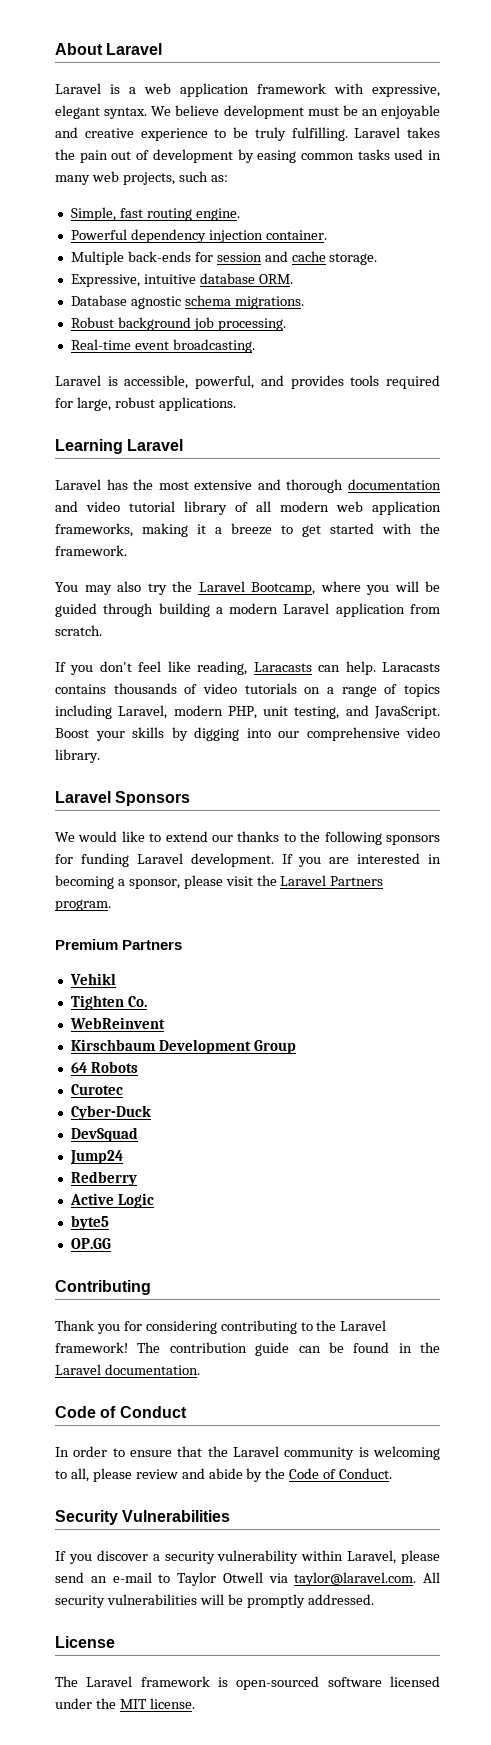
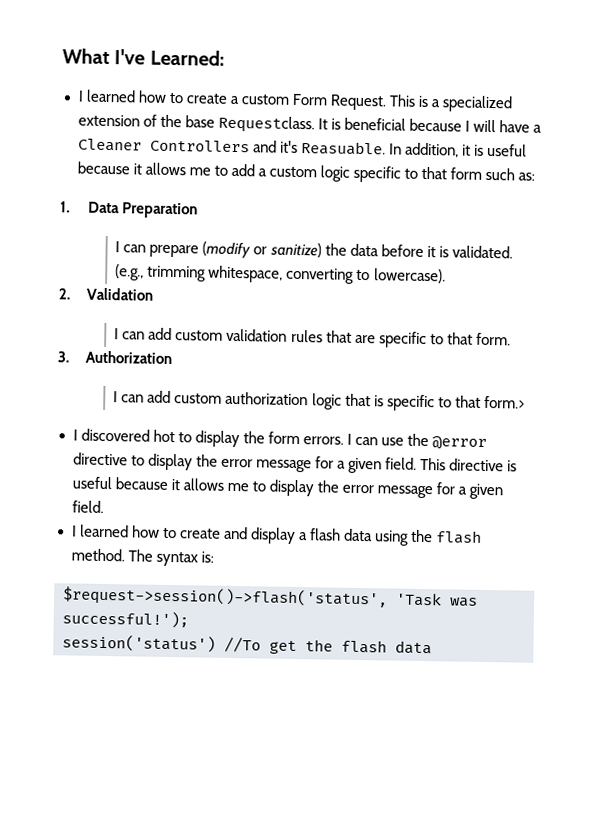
[55,43,163,55] [55,83,440,97] [55,105,440,119] [55,127,440,141] [55,149,441,163] [55,171,228,185] [70,207,240,221] [70,229,327,243] [70,251,378,265] [70,273,293,287] [70,295,304,309] [70,317,286,331] [70,339,255,353] [55,375,441,389] [55,397,236,411] [55,439,184,454] [55,479,441,493] [55,501,441,515] [55,523,440,537] [55,545,127,556] [55,581,440,595] [55,603,440,617] [55,625,102,636] [55,661,441,675] [55,683,440,697] [55,705,440,719] [55,727,440,741] [55,749,100,763] [55,791,191,806] [55,831,440,845] [55,853,441,867] [55,875,384,889] [55,899,111,911] [55,939,183,950] [69,973,116,985] [70,995,147,1010] [69,1017,165,1029] [70,1039,296,1054] [70,1061,138,1073] [70,1084,123,1095] [70,1105,151,1120] [70,1127,138,1142] [69,1150,123,1165] [70,1171,137,1186] [69,1193,154,1208] [70,1215,109,1230] [70,1238,111,1249] [55,1280,151,1295] [55,1320,387,1334] [55,1342,440,1356] [55,1364,200,1375] [55,1406,187,1418] [55,1446,440,1460] [55,1468,393,1482] [55,1510,231,1525] [55,1550,440,1564] [55,1572,440,1586] [55,1594,374,1608] [55,1636,115,1648] [55,1676,440,1690] [55,1698,195,1709] About Laravel // Laravel is a web application framework with expressive, elegant syntax. We believe development must be an enjoyable and creative experience to be truly fulfilling. Laravel takes the pain out of development by easing common tasks used in many web projects, such as: // Simple, fast routing engine. // Powerful dependency injection container. // Multiple back-ends for session and cache storage. // Expressive, intuitive database ORM. // Database agnostic schema migrations. // Robust background job processing. // Real-time event broadcasting. // Laravel is accessible, powerful, and provides tools required for large, robust applications. // Learning Laravel // Laravel has the most extensive and thorough documentation and video tutorial library of all modern web application frameworks, making it a breeze to get started with the framework. // You may also try the Laravel Bootcamp, where you will be guided through building a modern Laravel application from scratch. // If you don't feel like reading, Laracasts can help. Laracasts contains thousands of video tutorials on a range of topics including Laravel, modern PHP, unit testing, and JavaScript. Boost your skills by digging into our comprehensive video library. // Laravel Sponsors // We would like to extend our thanks to the following sponsors for funding Laravel development. If you are interested in becoming a sponsor, please visit the Laravel Partners program. // Premium Partners // Vehikl // Tighten Co. // WebReinvent // Kirschbaum Development Group // 64 Robots // Curotec // Cyber-Duck // DevSquad // Jump24 // Redberry // Active Logic // byte5 // OP.GG // Contributing // Thank you for considering contributing to the Laravel framework! The contribution guide can be found in the Laravel documentation. // Code of Conduct // In order to ensure that the Laravel community is welcoming to all, please review and abide by the Code of Conduct. // Security Vulnerabilities // If you discover a security vulnerability within Laravel, please send an e-mail to Taylor Otwell via taylor@laravel.com. All security vulnerabilities will be promptly addressed. // License // The Laravel framework is open-sourced software licensed under the MIT license. -> [62,48,225,66] [77,89,514,113] [77,114,543,134] [77,138,527,158] [76,161,536,183] [60,201,199,219] [115,241,513,259] [115,264,446,284] [58,287,154,301] [114,327,511,349] [57,350,173,365] [113,390,525,412] [72,428,488,450] [72,452,518,474] [71,476,504,500] [71,500,104,513] [71,524,483,546] [70,548,214,567] [63,586,478,609] [62,610,189,629] [62,634,432,655] What I've Learned: // I learned how to create a custom Form Request. This is a specialized extension of the base Requestclass. It is beneficial because I will have a Cleaner Controllers and it's Reasuable. In addition, it is useful because it allows me to add a custom logic specific to that form such as: // 1. Data Preparation // I can prepare (modify or sanitize) the data before it is validated. (e.g., trimming whitespace, converting to lowercase). // 2. Validation // I can add custom validation rules that are specific to that form. // 3. Authorization // I can add custom authorization logic that is specific to that form.> // I discovered hot to display the form errors. I can use the @error directive to display the error message for a given field. This directive is useful because it allows me to display the error message for a given field. // I learned how to create and display a flash data using the flash method. The syntax is: // $request->session()->flash('status', 'Task was successful!'); // session('status') //To get the flash data

